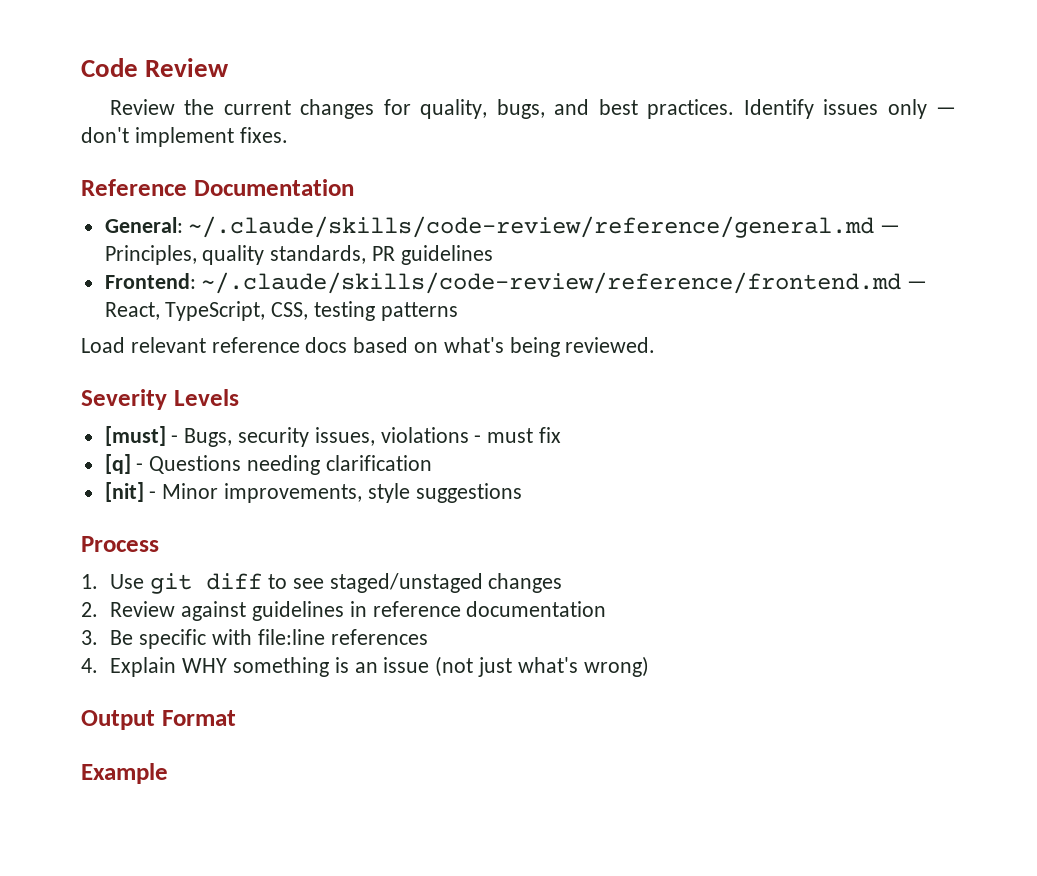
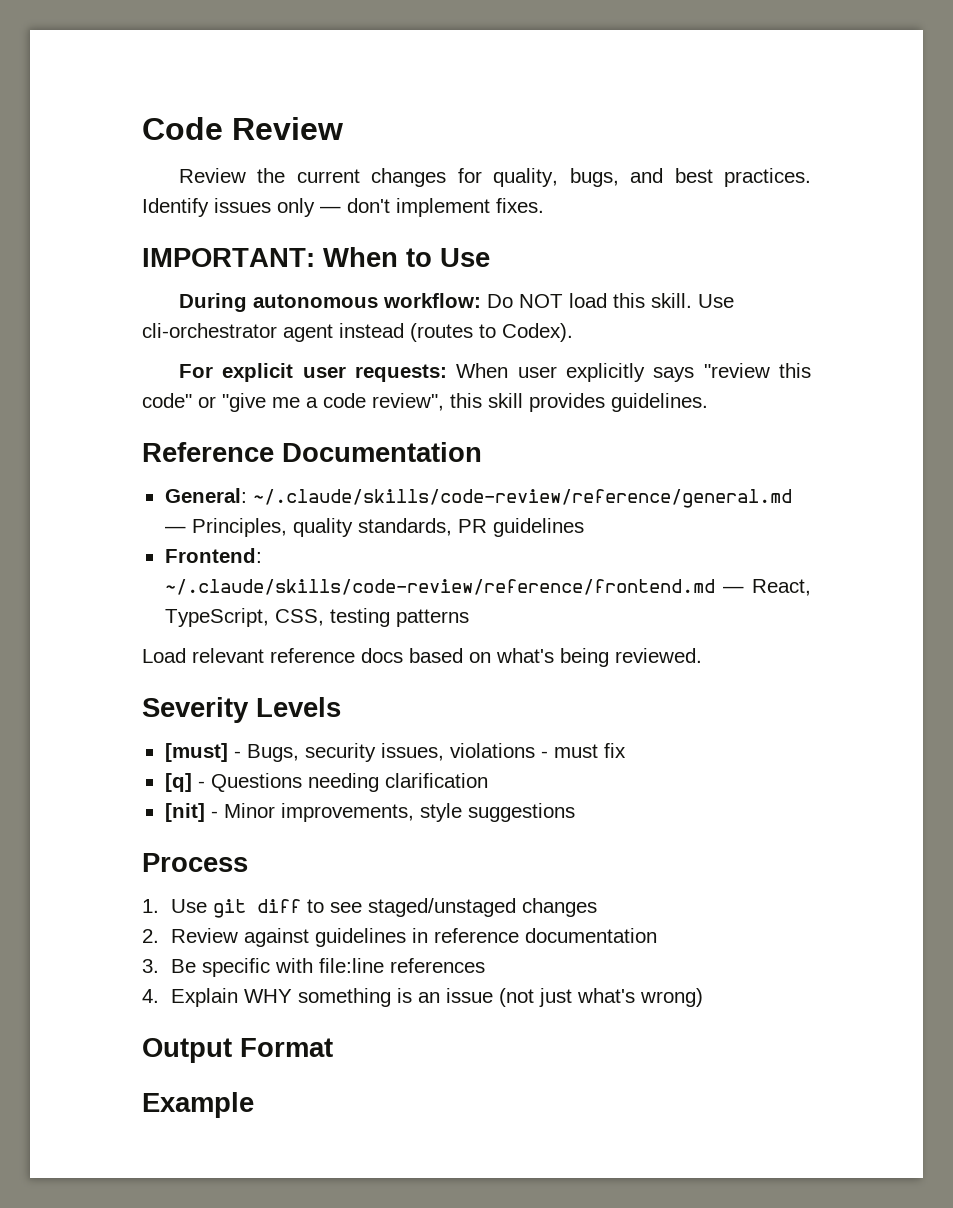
(288, 135) none -> [142,247,490,267] [178,293,734,312] [142,323,573,342] [178,363,811,382] [142,393,708,412] // IMPORTANT: When to Use // During autonomous workflow: Do NOT load this skill. Use cli-orchestrator agent instead (routes to Codex). // For explicit user requests: When user explicitly says "review this code" or "give me a code review", this skill provides guidelines.

